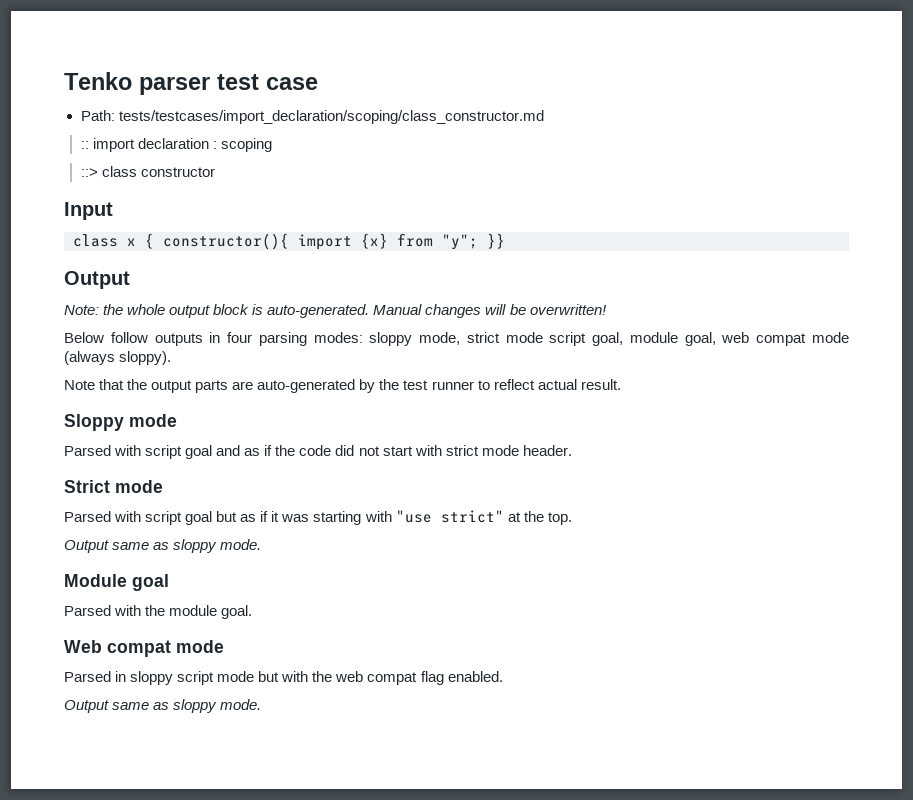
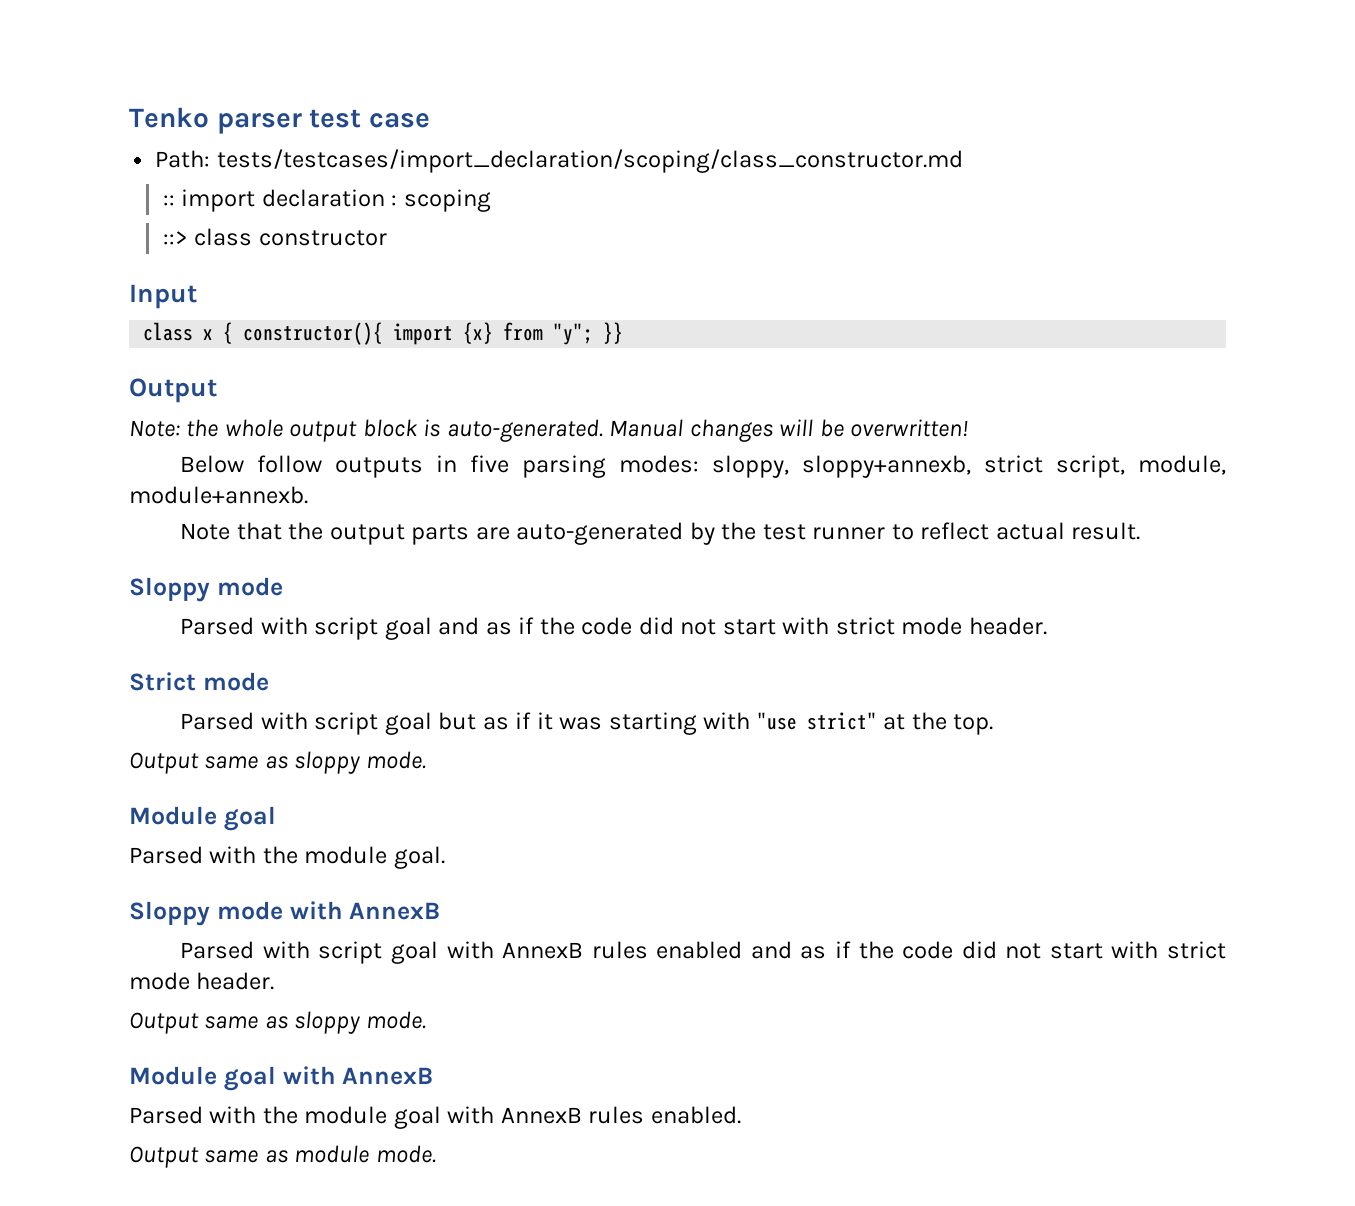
[227,332,253,343] four -> [470,455,510,473] five
[369,332,849,346] [64,351,172,365] sloppy mode, strict mode script goal, module goal, web compat mode (always sloppy). -> [712,455,1227,478] [129,486,308,504] sloppy, sloppy+annexb, strict script, module, module+annexb.
[64,640,224,657] [64,671,503,685] [64,699,262,713] Web compat mode // Parsed in sloppy script mode but with the web compat flag enabled. // Output same as sloppy mode. -> [129,901,441,926] [180,941,1226,964] [129,972,275,990] [129,1011,426,1034] [129,1066,434,1091] [129,1106,741,1129] [129,1145,436,1168] Sloppy mode with AnnexB // Parsed with script goal with AnnexB rules enabled and as if the code did not start with strict mode header. // Output same as sloppy mode. // Module goal with AnnexB // Parsed with the module goal with AnnexB rules enabled. // Output same as module mode.

